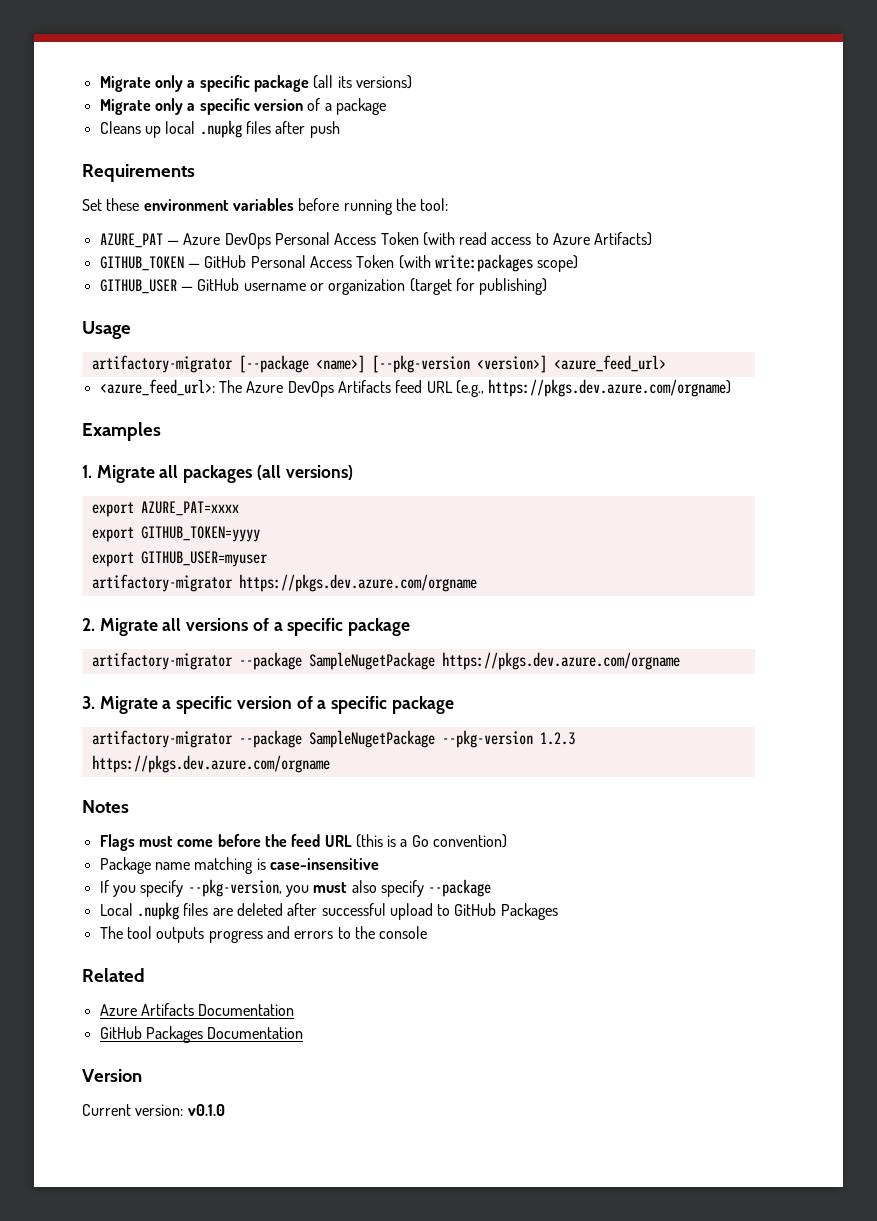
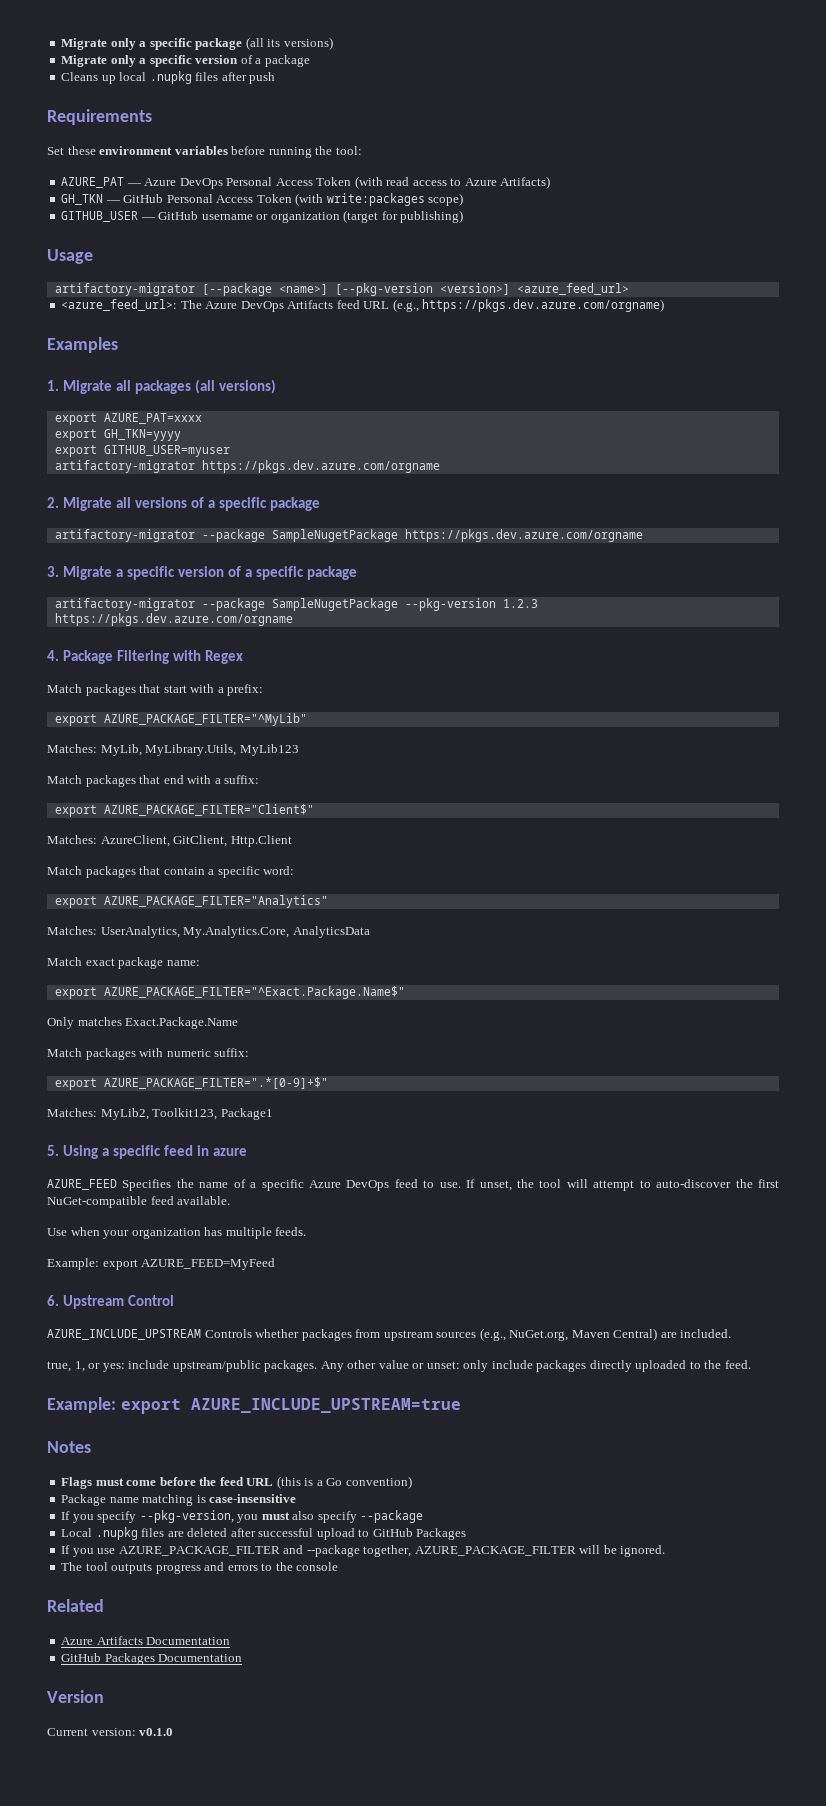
[99,256,184,271] GITHUB_TOKEN -> [61,194,104,205] GH_TKN
[140,526,260,542] GITHUB_TOKEN=yyyy -> [103,429,181,441] GH_TKN=yyyy
(330, 764) none -> [47,650,244,664] [47,684,264,696] [54,713,307,726] [47,744,299,756] [47,775,260,787] [54,804,314,817] [47,835,292,847] [47,866,295,878] [54,895,328,908] [47,926,370,938] [47,957,200,969] [54,986,405,999] [47,1017,239,1029] [47,1048,250,1060] [54,1077,328,1090] [47,1108,273,1120] [47,1145,248,1159] [47,1179,780,1191] [47,1196,231,1208] [47,1227,307,1239] [47,1258,276,1270] [47,1295,175,1309] [47,1328,732,1341] [47,1360,751,1372] [47,1397,461,1414] // 4. Package Filtering with Regex // Match packages that start with a prefix: // export AZURE_PACKAGE_FILTER="^MyLib" // Matches: MyLib, MyLibrary.Utils, MyLib123 // Match packages that end with a suffix: // export AZURE_PACKAGE_FILTER="Client$" // Matches: AzureClient, GitClient, Http.Client // Match packages that contain a specific word: // export AZURE_PACKAGE_FILTER="Analytics" // Matches: UserAnalytics, My.Analytics.Core, AnalyticsData // Match exact package name: // export AZURE_PACKAGE_FILTER="^Exact.Package.Name$" // Only matches Exact.Package.Name // Match packages with numeric suffix: // export AZURE_PACKAGE_FILTER=".*[0-9]+$" // Matches: MyLib2, Toolkit123, Package1 // 5. Using a specific feed in azure // AZURE_FEED Specifies the name of a specific Azure DevOps feed to use. If unset, the tool will attempt to auto-discover the first NuGet-compatible feed available. // Use when your organization has multiple feeds. // Example: export AZURE_FEED=MyFeed // 6. Upstream Control // AZURE_INCLUDE_UPSTREAM Controls whether packages from upstream sources (e.g., NuGet.org, Maven Central) are included. // true, 1, or yes: include upstream/public packages. Any other value or unset: only include packages directly uploaded to the feed. // Example: export AZURE_INCLUDE_UPSTREAM=true
(558, 911) none -> [61,1545,666,1557] // If you use AZURE_PACKAGE_FILTER and --package together, AZURE_PACKAGE_FILTER will be ignored.

